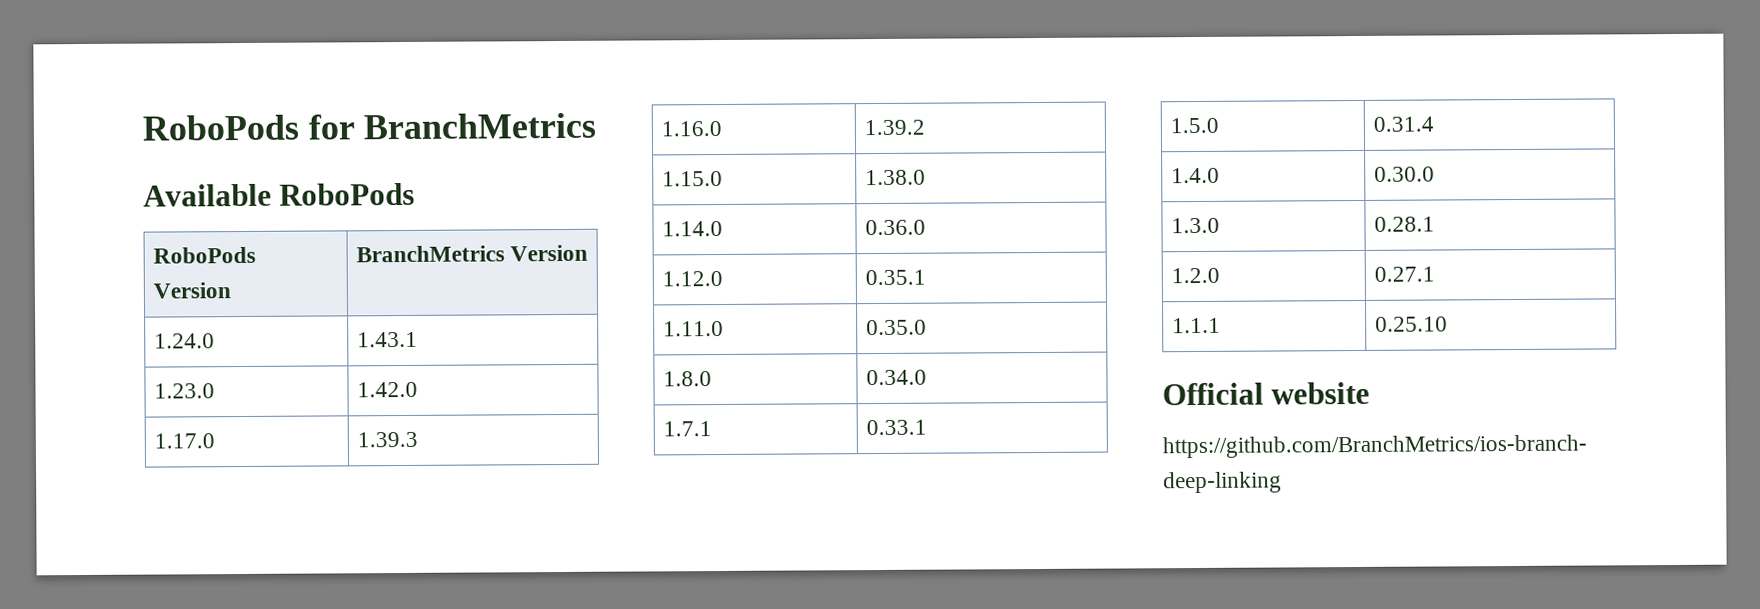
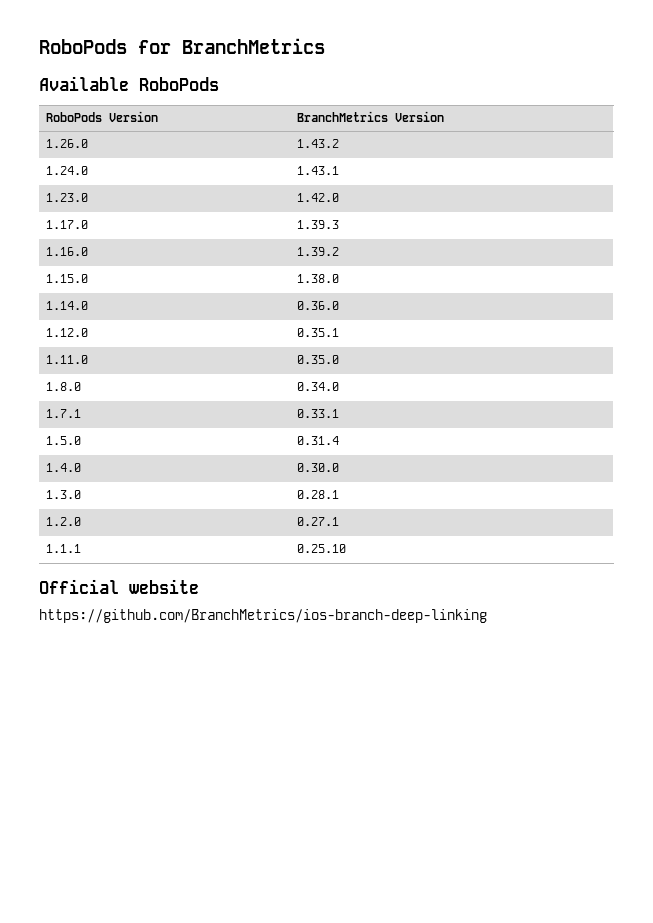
(588, 253) none -> [46,139,89,148] [297,139,340,148] // 1.26.0 | 1.43.2

